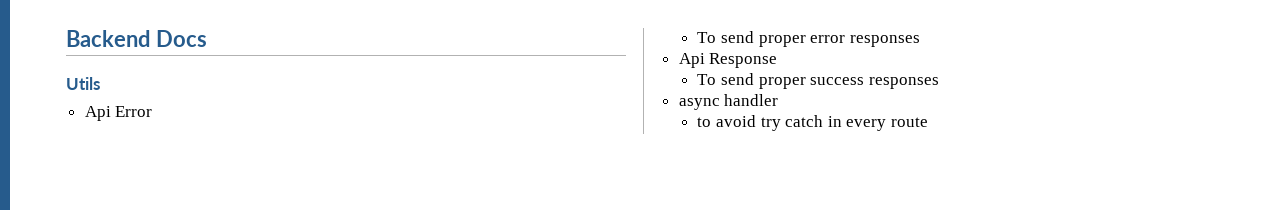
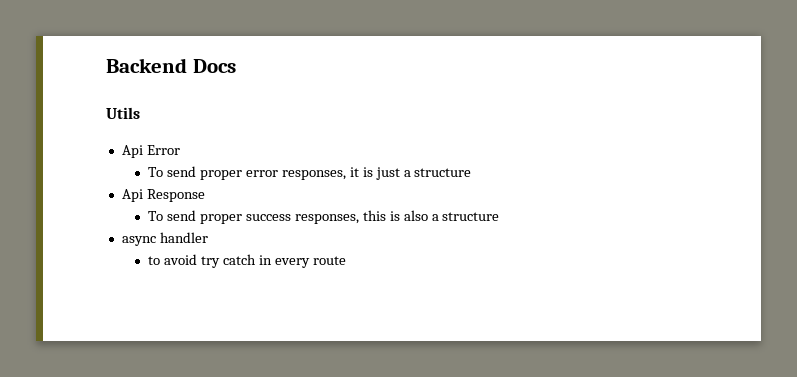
[849,35,920,47] responses -> [281,167,472,180] responses, it is just a structure
[868,77,939,89] responses -> [294,210,500,224] responses, this is also a structure

